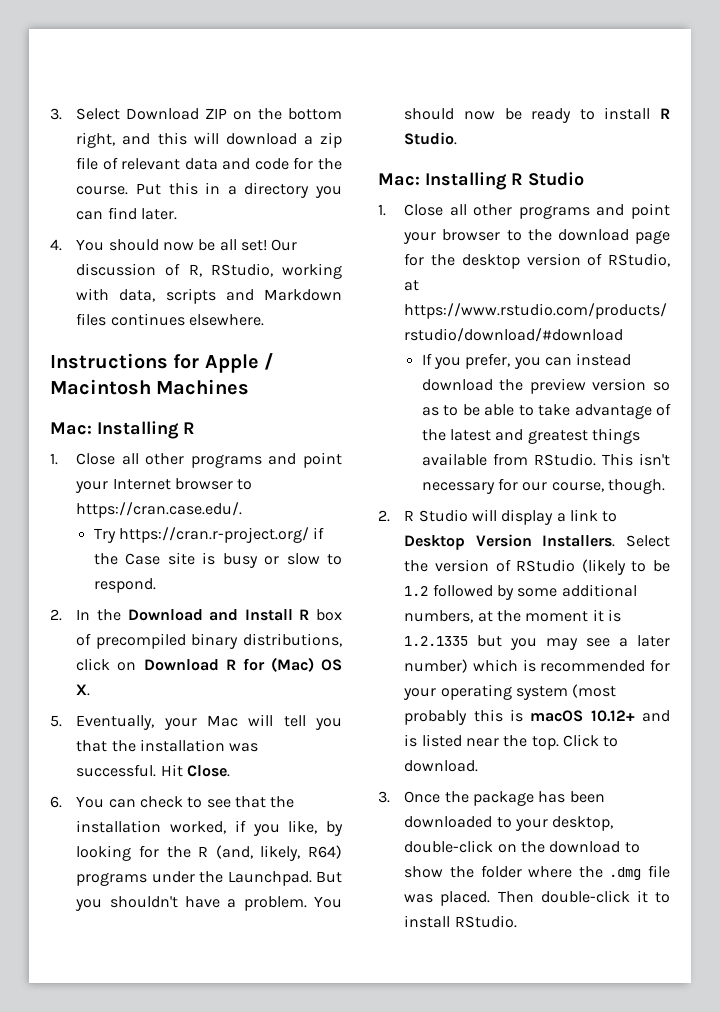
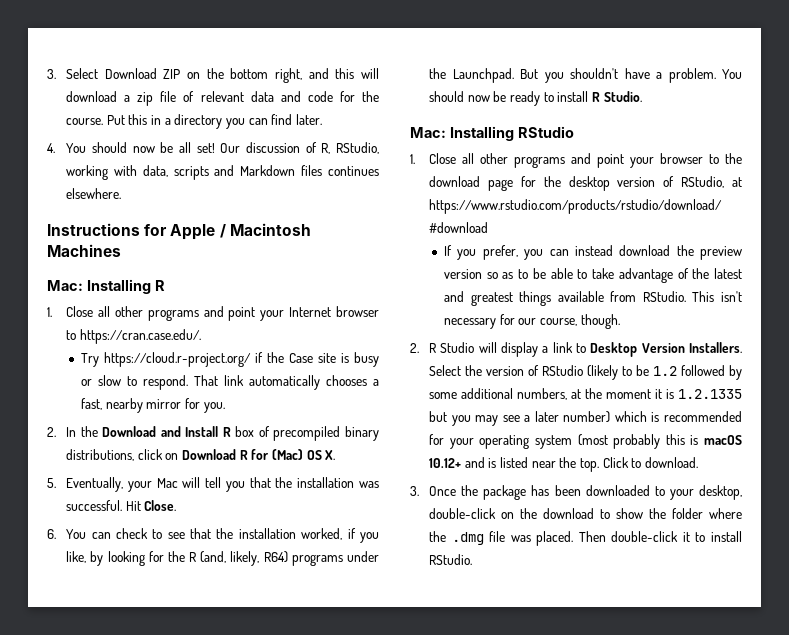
[119,527,310,543] https://cran.r-project.org/ -> [104,352,252,367] https://cloud.r-project.org/
(156, 585) none -> [193,375,379,390] [80,398,225,413] That link automatically chooses a fast, nearby mirror for you.
[511,172,584,186] R Studio -> [517,126,574,138] RStudio

